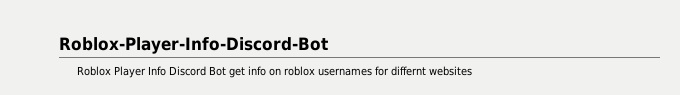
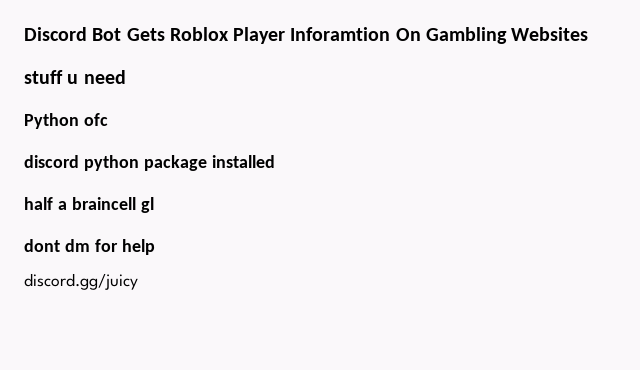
[59,37,328,54] [76,66,472,78] Roblox-Player-Info-Discord-Bot // Roblox Player Info Discord Bot get info on roblox usernames for differnt websites -> [24,27,589,44] [24,70,126,84] [24,113,108,129] [24,155,275,171] [24,197,154,213] [24,239,155,255] [24,273,138,290] Discord Bot Gets Roblox Player Inforamtion On Gambling Websites // stuff u need // Python ofc // discord python package installed // half a braincell gl // dont dm for help // discord.gg/juicy

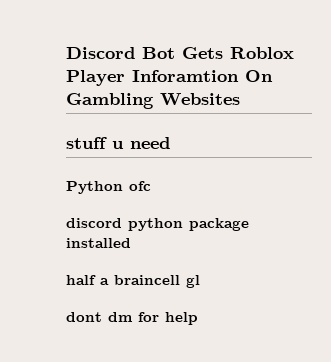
[24,273,138,290] // discord.gg/juicy -> (198, 318) none

